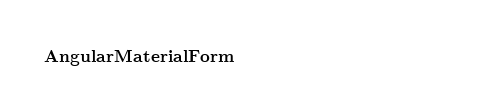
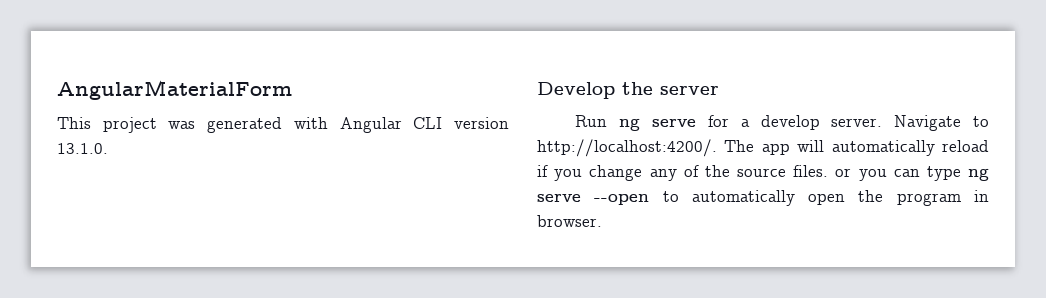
(234, 57) none -> [57,117,510,133] [57,143,108,154] [537,82,719,99] [575,115,989,131] [537,139,989,157] [537,165,989,181] [537,190,989,206] [537,215,602,227] // This project was generated with Angular CLI version 13.1.0. // Develop the server // Run ng serve for a develop server. Navigate to http://localhost:4200/. The app will automatically reload if you change any of the source files. or you can type ng serve --open to automatically open the program in browser.

